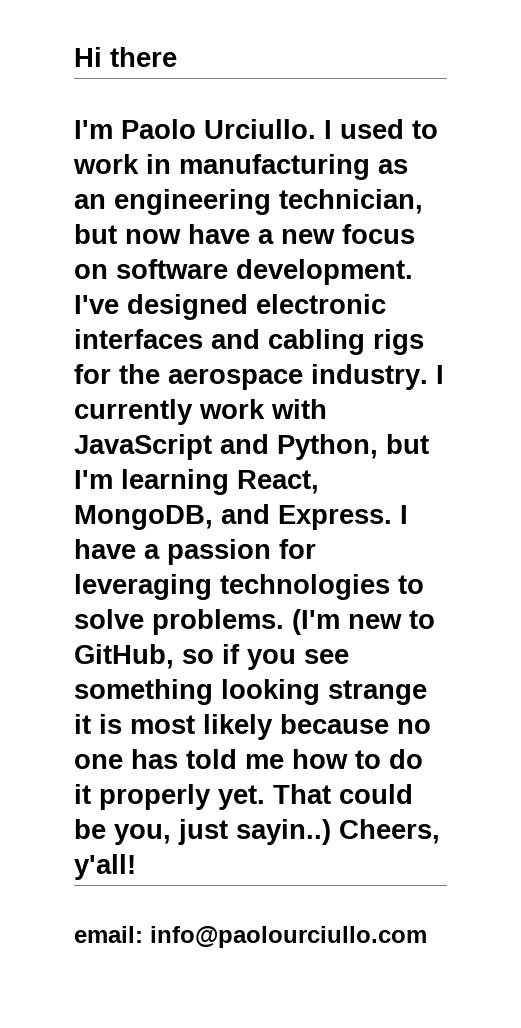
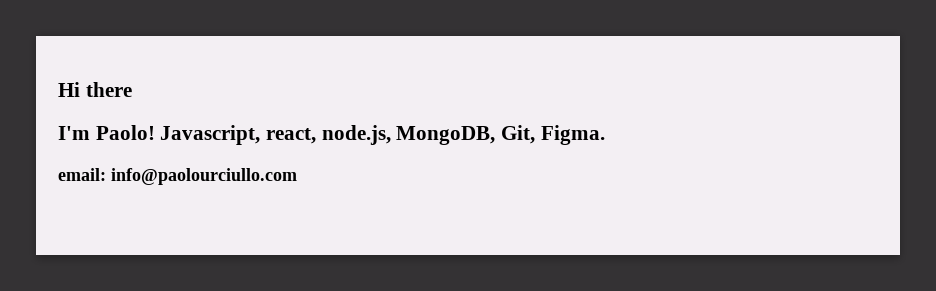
[121,119,438,139] [73,154,408,180] [74,189,423,215] [74,224,415,244] [74,259,413,285] [74,294,386,320] [74,329,424,355] [74,364,444,390] [74,399,327,425] [74,434,429,460] [74,469,319,495] [74,504,408,530] [74,539,316,565] [74,574,424,600] [74,609,435,635] [74,644,349,670] [74,679,427,705] [74,714,431,740] [74,749,423,769] [74,784,413,810] [74,819,440,845] [74,854,136,880] Paolo Urciullo. I used to work in manufacturing as an engineering technician, but now have a new focus on software development. I've designed electronic interfaces and cabling rigs for the aerospace industry. I currently work with JavaScript and Python, but I'm learning React, MongoDB, and Express. I have a passion for leveraging technologies to solve problems. (I'm new to GitHub, so if you see something looking strange it is most likely because no one has told me how to do it properly yet. That could be you, just sayin..) Cheers, y'all! -> [95,125,605,145] Paolo! Javascript, react, node.js, MongoDB, Git, Figma.

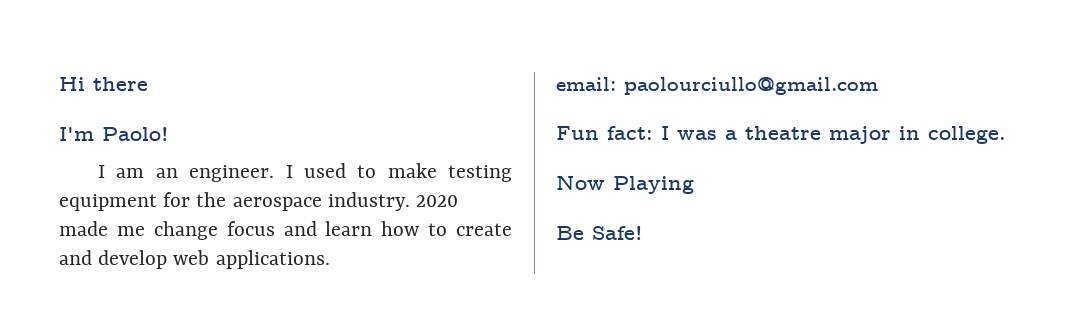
[160,125,605,145] [58,168,297,185] Javascript, react, node.js, MongoDB, Git, Figma. // email: info@paolourciullo.com -> [98,163,513,182] [59,192,459,211] [59,221,512,240] [59,250,330,269] [556,77,878,95] [556,126,1006,144] [556,175,694,194] [556,226,643,240] // I am an engineer. I used to make testing equipment for the aerospace industry. 2020 made me change focus and learn how to create and develop web applications. // email: paolourciullo@gmail.com // Fun fact: I was a theatre major in college. // Now Playing // Be Safe!

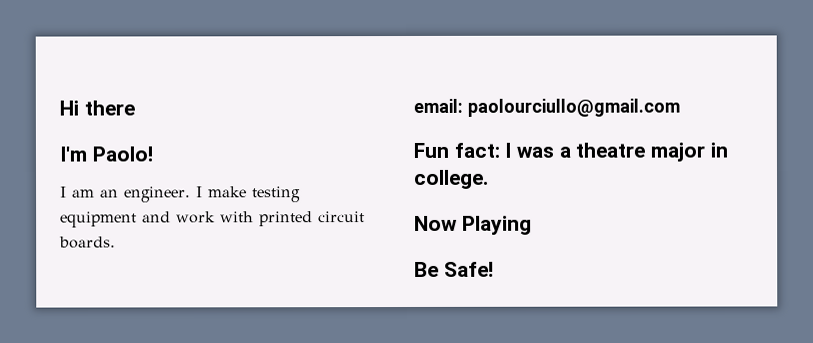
[303,163,377,178] used to -> (203, 192) none
[163,192,459,211] [59,221,512,240] [59,250,330,269] for the aerospace industry. 2020 made me change focus and learn how to create and develop web applications. -> [142,211,365,227] [59,236,116,249] and work with printed circuit boards.

